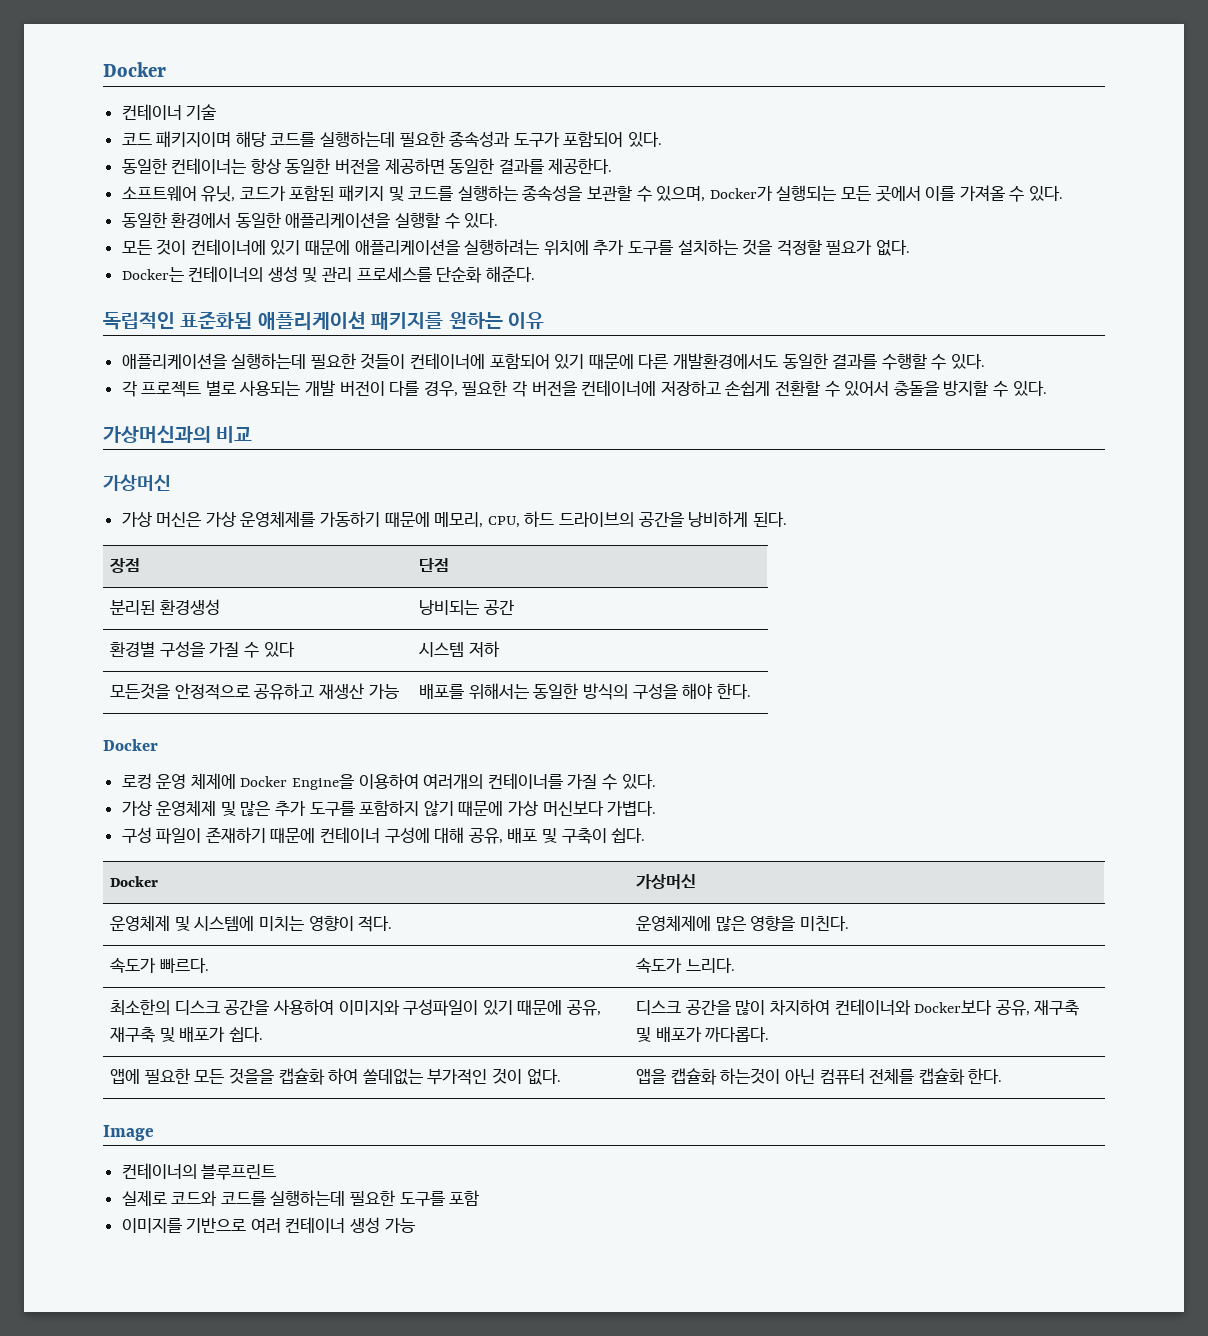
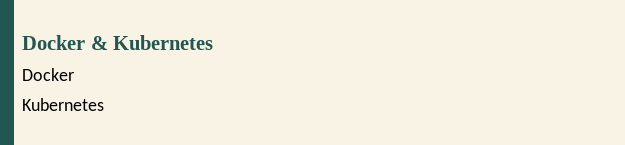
[103,62,166,77] [121,104,217,120] [121,131,663,147] [121,158,613,174] [121,185,1063,202] [121,212,499,229] [121,239,910,256] [121,266,535,283] [103,311,544,330] [121,353,985,370] [121,380,1047,397] [103,425,253,443] [103,474,171,491] [121,511,787,528] [110,558,141,573] [419,558,450,572] [110,599,220,615] [419,600,514,615] [110,641,295,658] [419,641,500,657] [110,683,399,700] [419,683,751,700] [103,739,158,751] [121,773,656,790] [121,800,657,817] [121,827,646,844] [110,876,159,887] [636,874,697,889] [110,915,393,932] [636,915,850,931] [110,958,209,973] [636,958,735,973] [110,999,601,1016] [110,1027,264,1043] [636,999,1080,1016] [636,1027,770,1042] [110,1068,561,1085] [636,1068,1003,1085] [103,1125,154,1141] [121,1163,277,1180] [121,1190,480,1206] [121,1217,415,1233] Docker // 컨테이너 기술 // 코드 패키지이며 해당 코드를 실행하는데 필요한 종속성과 도구가 포함되어 있다. // 동일한 컨테이너는 항상 동일한 버전을 제공하면 동일한 결과를 제공한다. // 소프트웨어 유닛, 코드가 포함된 패키지 및 코드를 실행하는 종속성을 보관할 수 있으며, Docker가 실행되는 모든 곳에서 이를 가져올 수 있다. // 동일한 환경에서 동일한 애플리케이션을 실행할 수 있다. // 모든 것이 컨테이너에 있기 때문에 애플리케이션을 실행하려는 위치에 추가 도구를 설치하는 것을 걱정할 필요가 없다. // Docker는 컨테이너의 생성 및 관리 프로세스를 단순화 해준다. // 독립적인 표준화된 애플리케이션 패키지를 원하는 이유 // 애플리케이션을 실행하는데 필요한 것들이 컨테이너에 포함되어 있기 때문에 다른 개발환경에서도 동일한 결과를 수행할 수 있다. // 각 프로젝트 별로 사용되는 개발 버전이 다를 경우, 필요한 각 버전을 컨테이너에 저장하고 손쉽게 전환할 수 있어서 충돌을 방지할 수 있다. // 가상머신과의 비교 // 가상머신 // 가상 머신은 가상 운영체제를 가동하기 때문에 메모리, CPU, 하드 드라이브의 공간을 낭비하게 된다. // 장점 | 단점 // 분리된 환경생성 | 낭비되는 공간 // 환경별 구성을 가질 수 있다 | 시스템 저하 // 모든것을 안정적으로 공유하고 재생산 가능 | 배포를 위해서는 동일한 방식의 구성을 해야 한다. // Docker // 로컹 운영 체제에 Docker Engine을 이용하여 여러개의 컨테이너를 가질 수 있다. // 가상 운영체제 및 많은 추가 도구를 포함하지 않기 때문에 가상 머신보다 가볍다. // 구성 파일이 존재하기 때문에 컨테이너 구성에 대해 공유, 배포 및 구축이 쉽다. // Docker | 가상머신 // 운영체제 및 시스템에 미치는 영향이 적다. | 운영체제에 많은 영향을 미친다. // 속도가 빠르다. | 속도가 느리다. // 최소한의 디스크 공간을 사용하여 이미지와 구성파일이 있기 때문에 공유, 재구축 및 배포가 쉽다. | 디스크 공간을 많이 차지하여 컨테이너와 Docker보다 공유, 재구축 및 배포가 까다롭다. // 앱에 필요한 모든 것을을 캡슐화 하여 쓸데없는 부가적인 것이 없다. | 앱을 캡슐화 하는것이 아닌 컴퓨터 전체를 캡슐화 한다. // Image // 컨테이너의 블루프린트 // 실제로 코드와 코드를 실행하는데 필요한 도구를 포함 // 이미지를 기반으로 여러 컨테이너 생성 가능 -> [22,35,214,50] [22,68,74,81] [22,98,104,111] Docker & Kubernetes // Docker // Kubernetes

